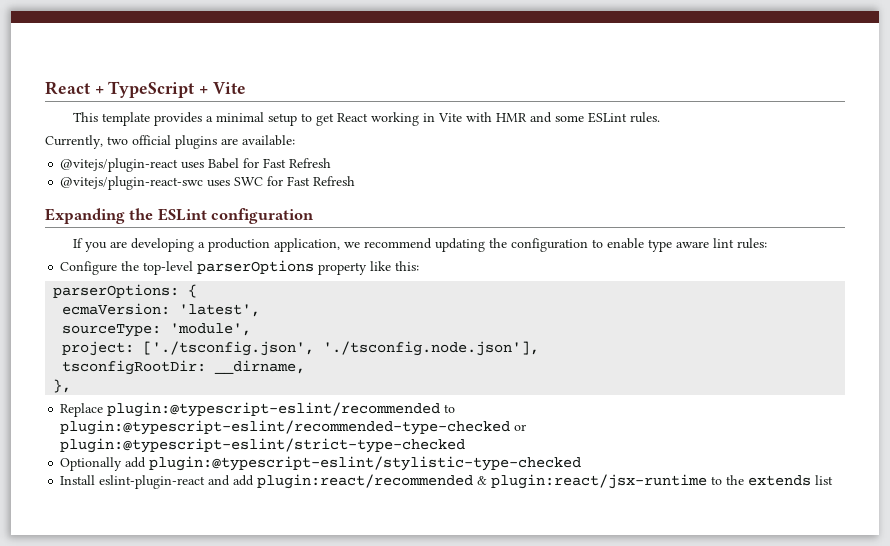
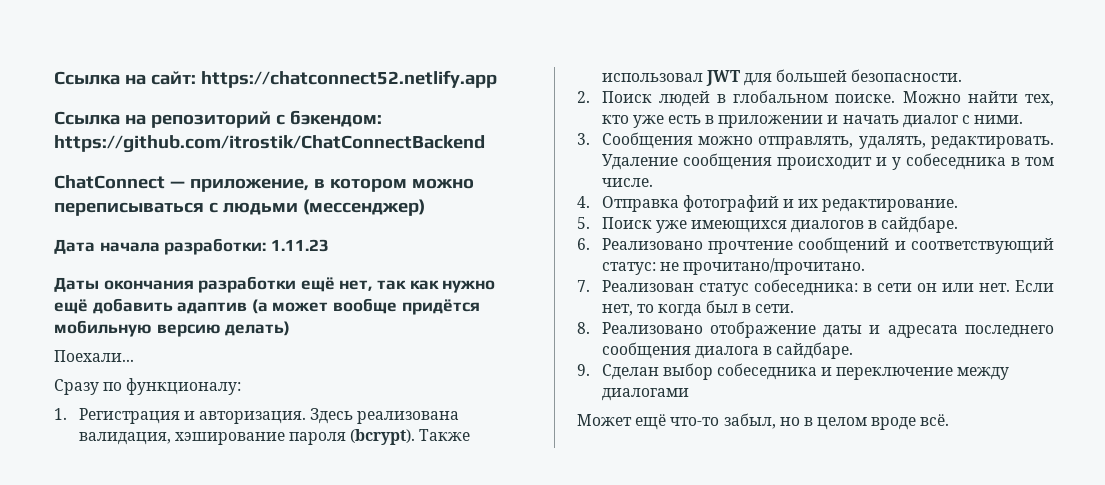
[45,81,246,98] [73,112,661,126] [45,135,295,149] [60,158,332,172] [60,176,356,190] [45,208,315,224] [73,238,768,252] [60,260,420,275] [53,284,198,298] [62,303,261,317] [62,323,252,337] [62,341,540,356] [62,360,306,375] [53,379,72,393] [60,402,456,417] [60,420,527,435] [60,438,466,453] [60,456,582,471] [60,474,834,489] React + TypeScript + Vite // This template provides a minimal setup to get React working in Vite with HMR and some ESLint rules. // Currently, two official plugins are available: // @vitejs/plugin-react uses Babel for Fast Refresh // @vitejs/plugin-react-swc uses SWC for Fast Refresh // Expanding the ESLint configuration // If you are developing a production application, we recommend updating the configuration to enable type aware lint rules: // Configure the top-level parserOptions property like this: // parserOptions: { // ecmaVersion: 'latest', // sourceType: 'module', // project: ['./tsconfig.json', './tsconfig.node.json'], // tsconfigRootDir: __dirname, // }, // Replace plugin:@typescript-eslint/recommended to plugin:@typescript-eslint/recommended-type-checked or plugin:@typescript-eslint/strict-type-checked // Optionally add plugin:@typescript-eslint/stylistic-type-checked // Install eslint-plugin-react and add plugin:react/recommended & plugin:react/jsx-runtime to the extends list -> [54,70,497,88] [54,110,382,128] [54,135,485,153] [54,175,474,192] [54,199,425,216] [54,238,329,255] [54,276,496,293] [54,298,480,315] [54,320,291,337] [54,350,134,362] [54,378,242,395] [54,408,460,424] [78,429,471,445] [601,69,963,86] [577,90,1054,107] [601,115,1024,128] [577,132,1054,149] [601,153,1054,170] [601,178,653,187] [577,195,959,212] [577,216,959,233] [577,237,1054,254] [601,258,865,275] [577,279,1054,296] [601,300,795,317] [577,321,1054,338] [601,342,854,359] [577,363,1010,380] [601,388,689,401] [577,413,950,430] Ссылка на сайт: https://chatconnect52.netlify.app // Ссылка на репозиторий с бэкендом: https://github.com/itrostik/ChatConnectBackend // ChatConnect — приложение, в котором можно переписываться с людьми (мессенджер) // Дата начала разработки: 1.11.23 // Даты окончания разработки ещё нет, так как нужно ещё добавить адаптив (а может вообще придётся мобильную версию делать) // Поехали... // Сразу по функционалу: // 1. Регистрация и авторизация. Здесь реализована валидация, хэширование пароля (bcrypt). Также использовал JWT для большей безопасности. // 2. Поиск людей в глобальном поиске. Можно найти тех, кто уже есть в приложении и начать диалог с ними. // 3. Сообщения можно отправлять, удалять, редактировать. Удаление сообщения происходит и у собеседника в том числе. // 4. Отправка фотографий и их редактирование. // 5. Поиск уже имеющихся диалогов в сайдбаре. // 6. Реализовано прочтение сообщений и соответствующий статус: не прочитано/прочитано. // 7. Реализован статус собеседника: в сети он или нет. Если нет, то когда был в сети. // 8. Реализовано отображение даты и адресата последнего сообщения диалога в сайдбаре. // 9. Сделан выбор собеседника и переключение между диалогами // Может ещё что-то забыл, но в целом вроде всё.

